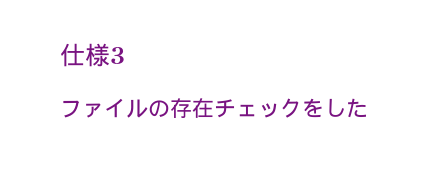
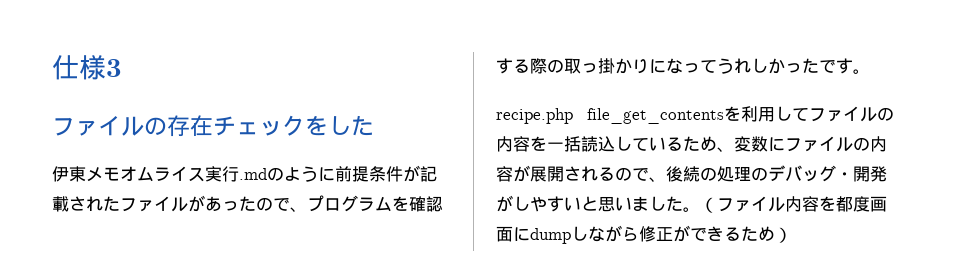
(368, 108) none -> [52,165,437,182] [52,195,443,212] [496,58,870,74] [496,106,894,124] [496,136,887,152] [496,165,887,182] [496,195,887,213] [496,225,792,244] // 伊東メモオムライス実行.mdのように前提条件が記載されたファイルがあったので、プログラムを確認する際の取っ掛かりになってうれしかったです。 // recipe.php file_get_contentsを利用してファイルの内容を一括読込しているため、変数にファイルの内容が展開されるので、後続の処理のデバッグ・開発がしやすいと思いました。（ファイル内容を都度画面にdumpしながら修正ができるため）

